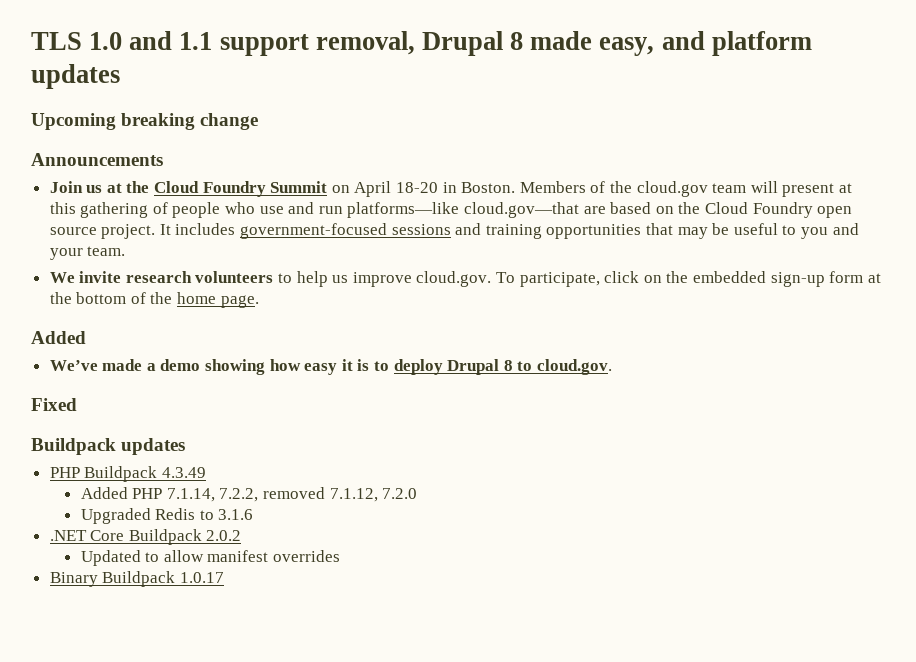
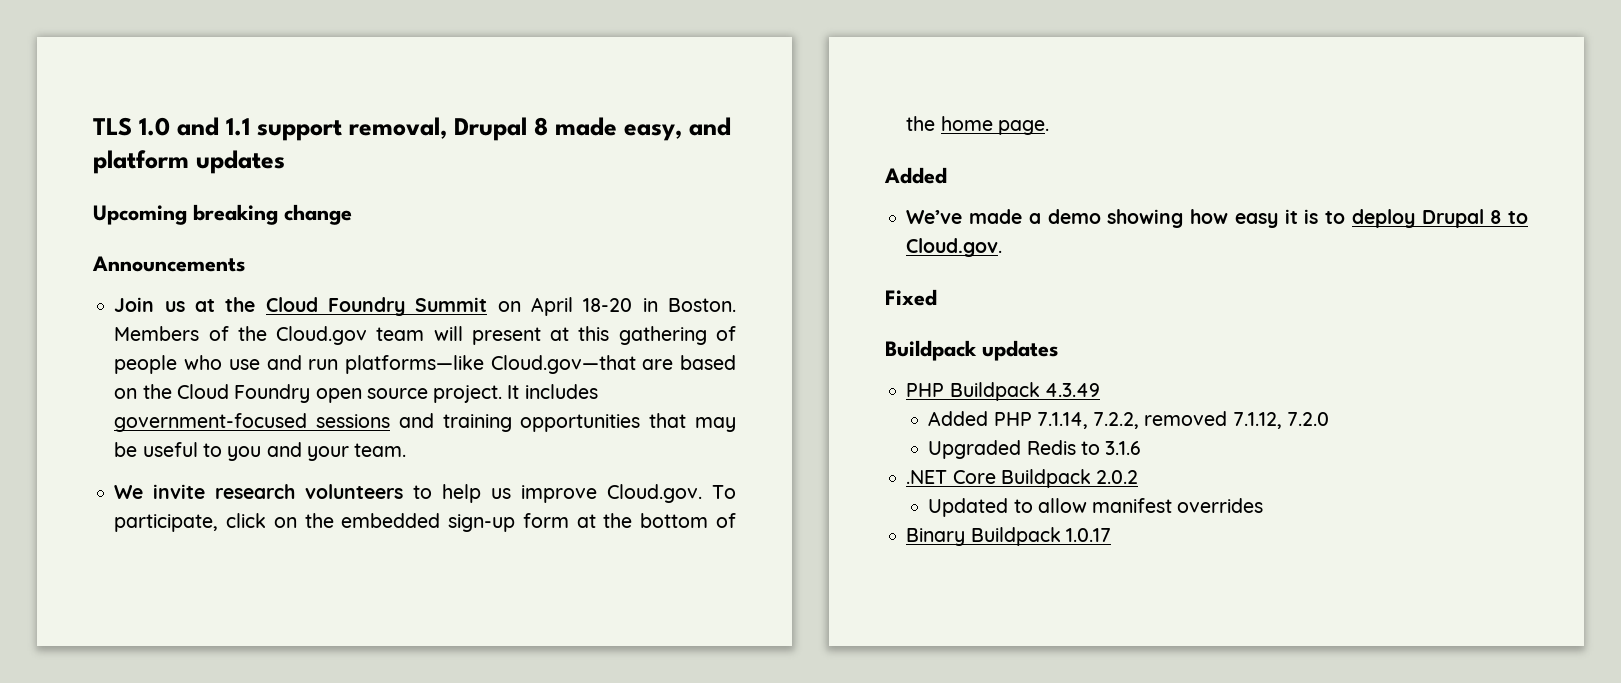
[636,181,708,197] cloud.gov -> [276,326,368,345] Cloud.gov
[464,202,580,218] cloud.gov—that -> [490,355,636,374] Cloud.gov—that
[416,271,492,287] cloud.gov. -> [607,484,703,503] Cloud.gov.
[536,359,612,375] cloud.gov. -> [906,238,1003,257] Cloud.gov.

